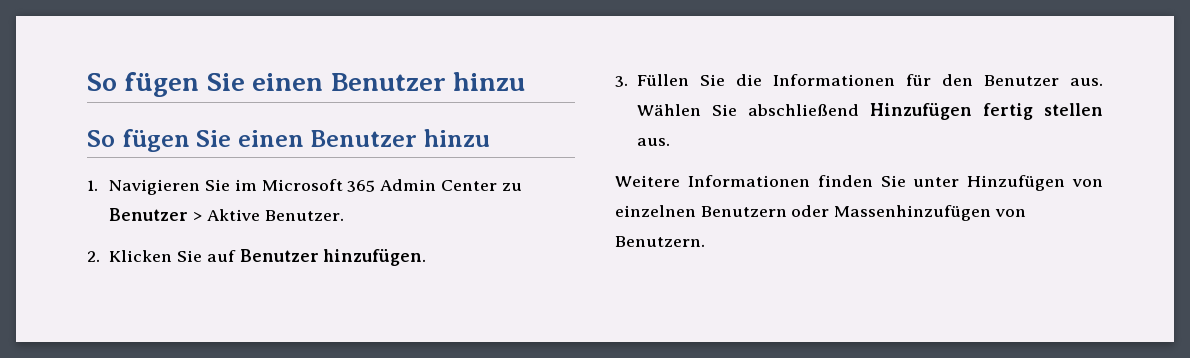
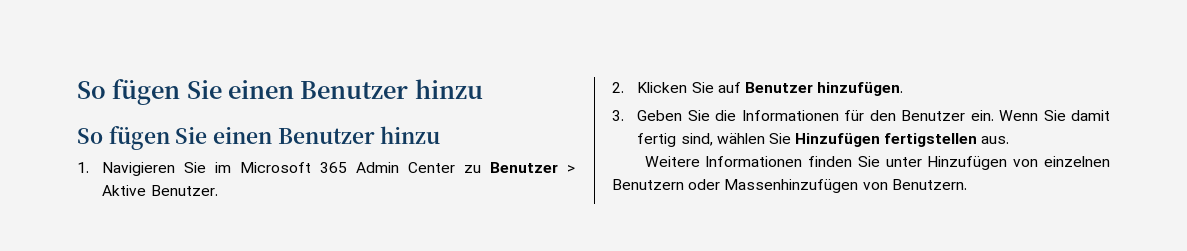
[637,74,690,86] Füllen -> [637,110,683,121] Geben
[1070,78,1103,86] [637,103,1103,120] aus. Wählen Sie abschließend Hinzufügen fertig stellen -> [970,110,1110,121] [637,133,978,147] ein. Wenn Sie damit fertig sind, wählen Sie Hinzufügen fertigstellen

